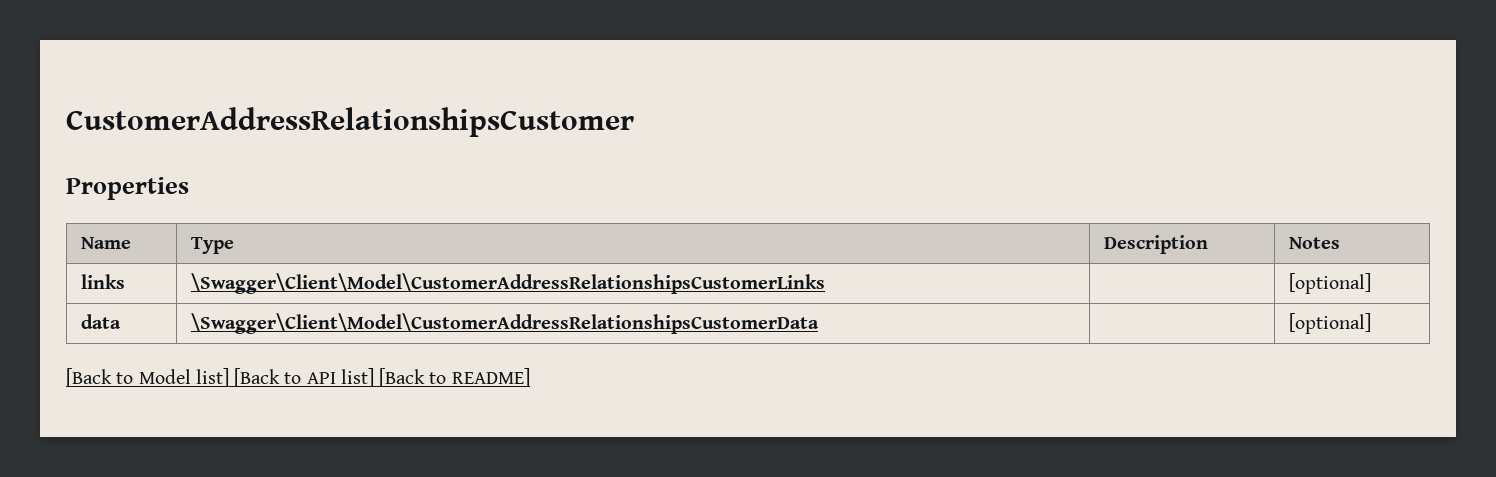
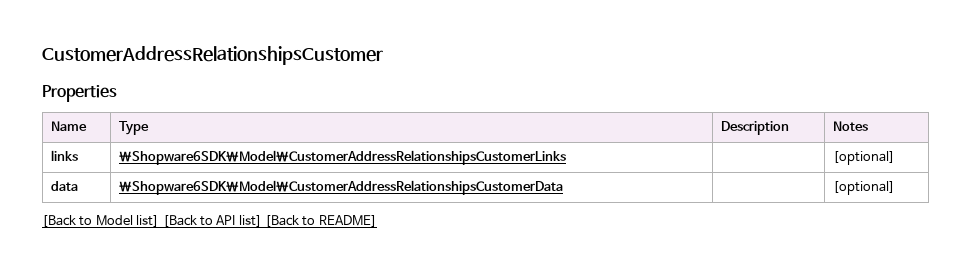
[190,273,825,294] \Swagger\Client\Model\CustomerAddressRelationshipsCustomerLinks -> [118,150,566,165] \Shopware6SDK\Model\CustomerAddressRelationshipsCustomerLinks
[190,313,819,334] \Swagger\Client\Model\CustomerAddressRelationshipsCustomerData -> [118,180,563,195] \Shopware6SDK\Model\CustomerAddressRelationshipsCustomerData

